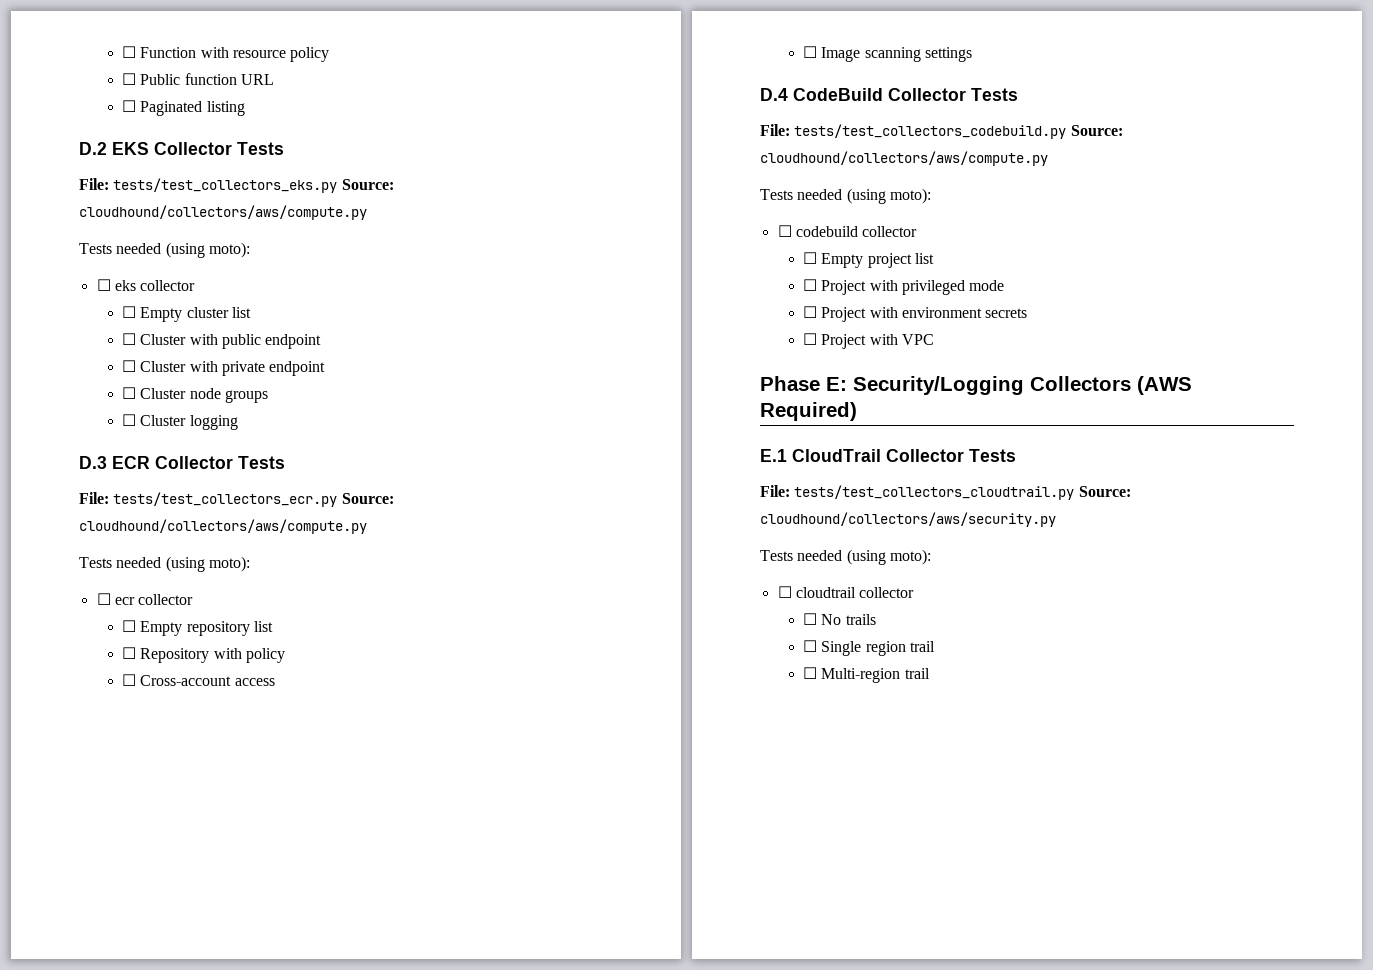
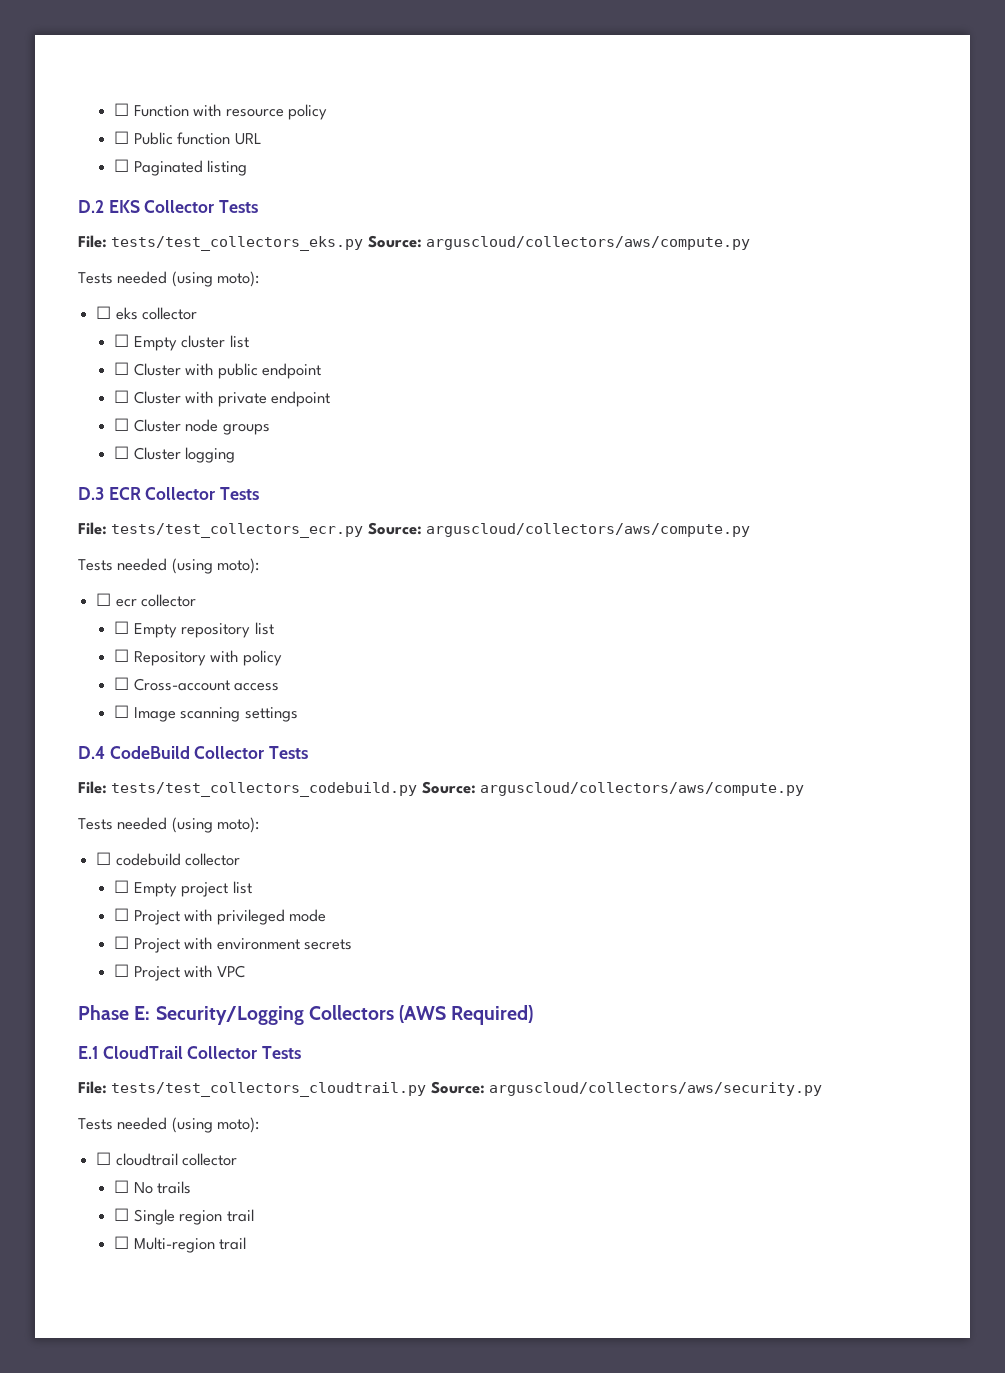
[79,205,367,220] cloudhound/collectors/aws/compute.py -> [426,236,751,250] arguscloud/collectors/aws/compute.py
[79,519,367,534] cloudhound/collectors/aws/compute.py -> [426,523,751,537] arguscloud/collectors/aws/compute.py
[760,151,1048,166] cloudhound/collectors/aws/compute.py -> [480,782,805,796] arguscloud/collectors/aws/compute.py
[760,512,1056,527] cloudhound/collectors/aws/security.py -> [489,1082,823,1096] arguscloud/collectors/aws/security.py

